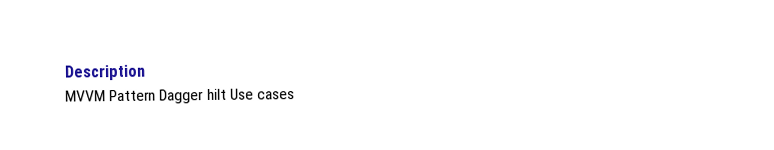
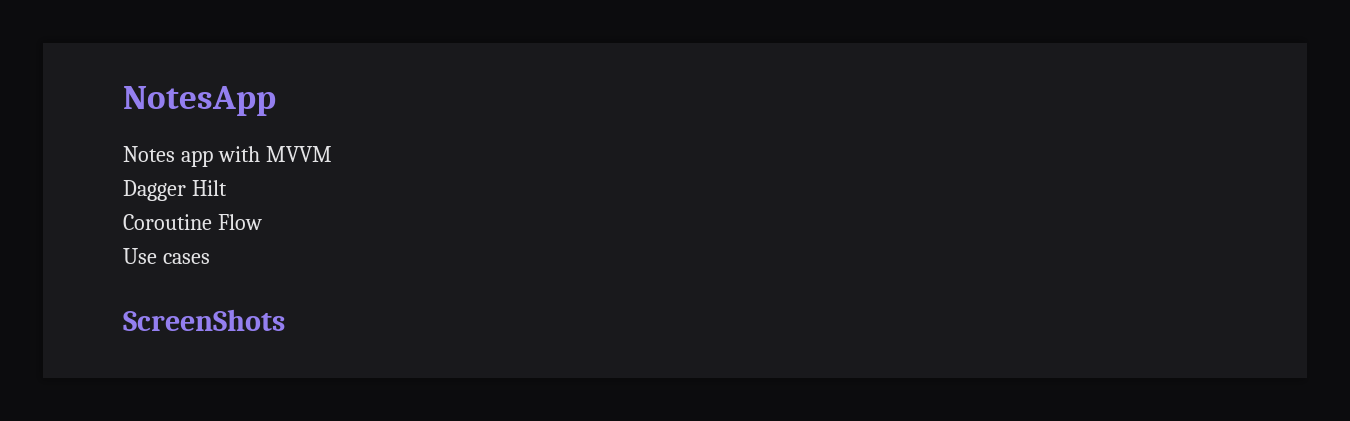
[64,64,146,81] [65,88,227,104] Description // MVVM Pattern Dagger hilt -> [123,86,276,116] [123,146,332,167] [123,180,227,201] [123,214,262,230] NotesApp // Notes app with MVVM // Dagger Hilt // Coroutine Flow //
(295, 95) none -> [123,309,285,331] // ScreenShots

